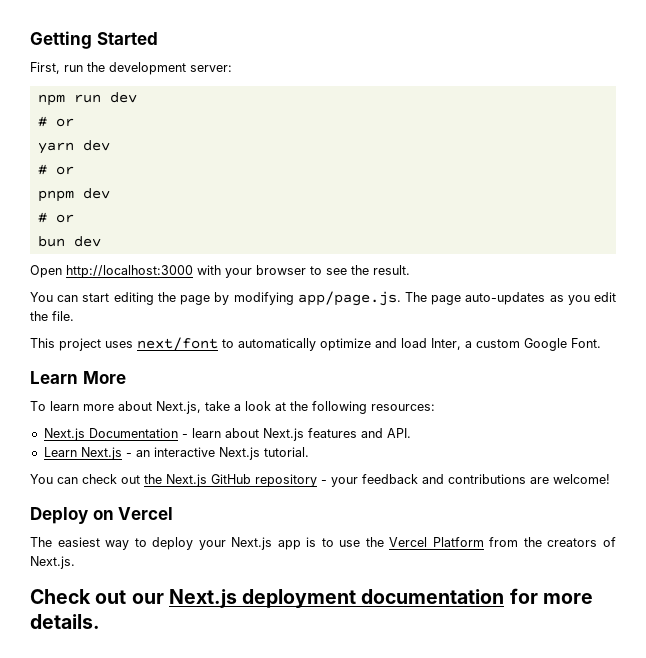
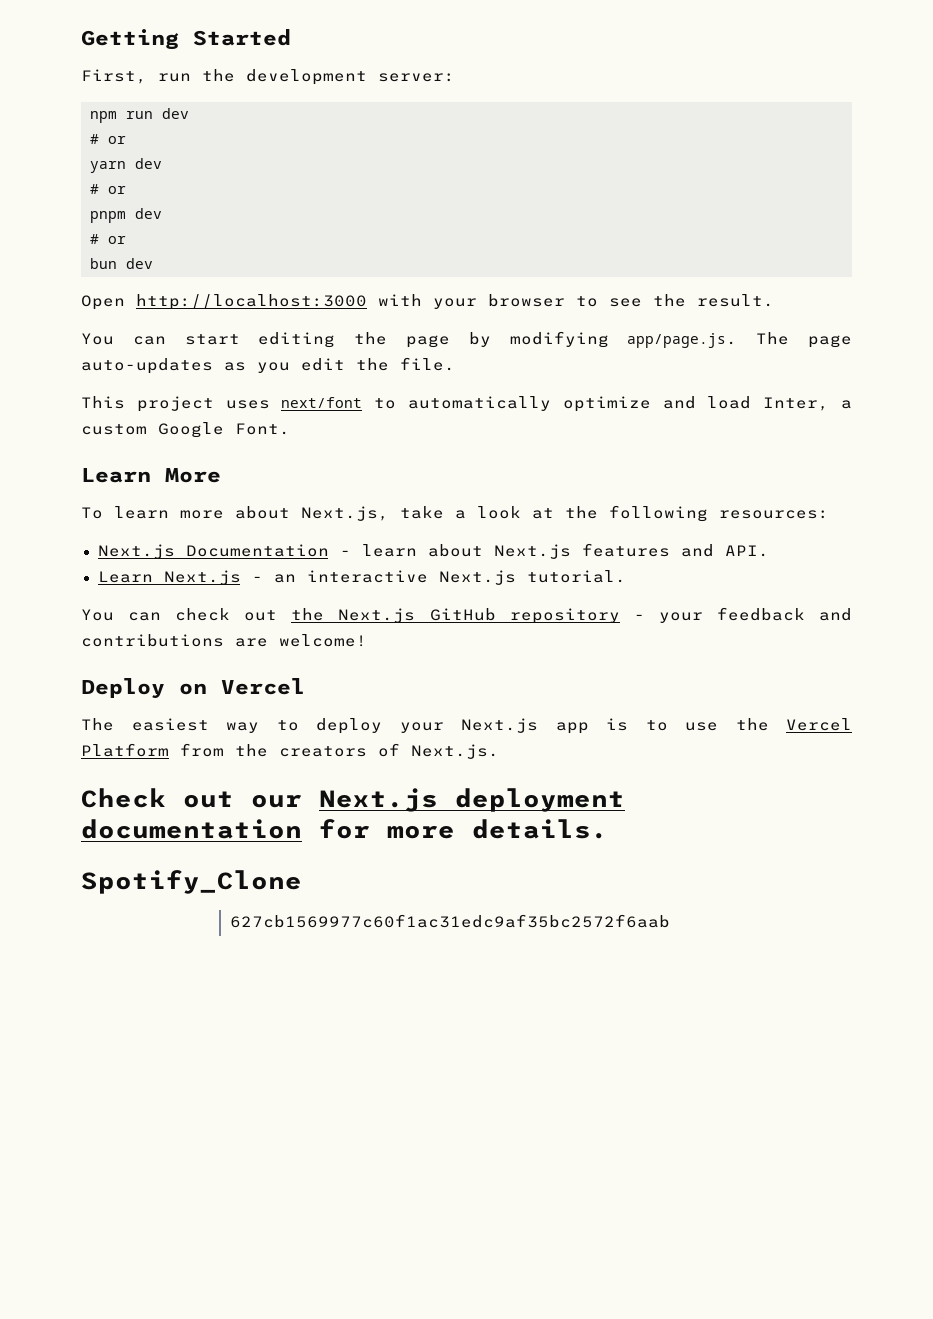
(100, 621) none -> [81,870,302,894] [229,914,670,928] // Spotify_Clone // 627cb1569977c60f1ac31edc9af35bc2572f6aab

